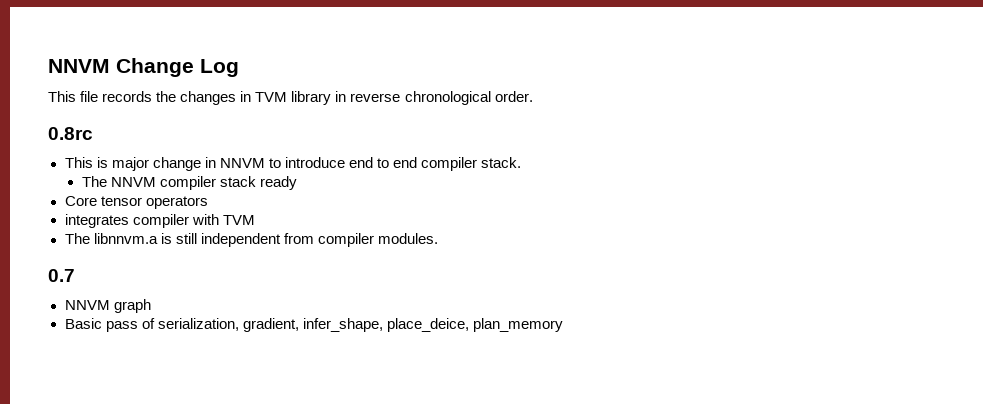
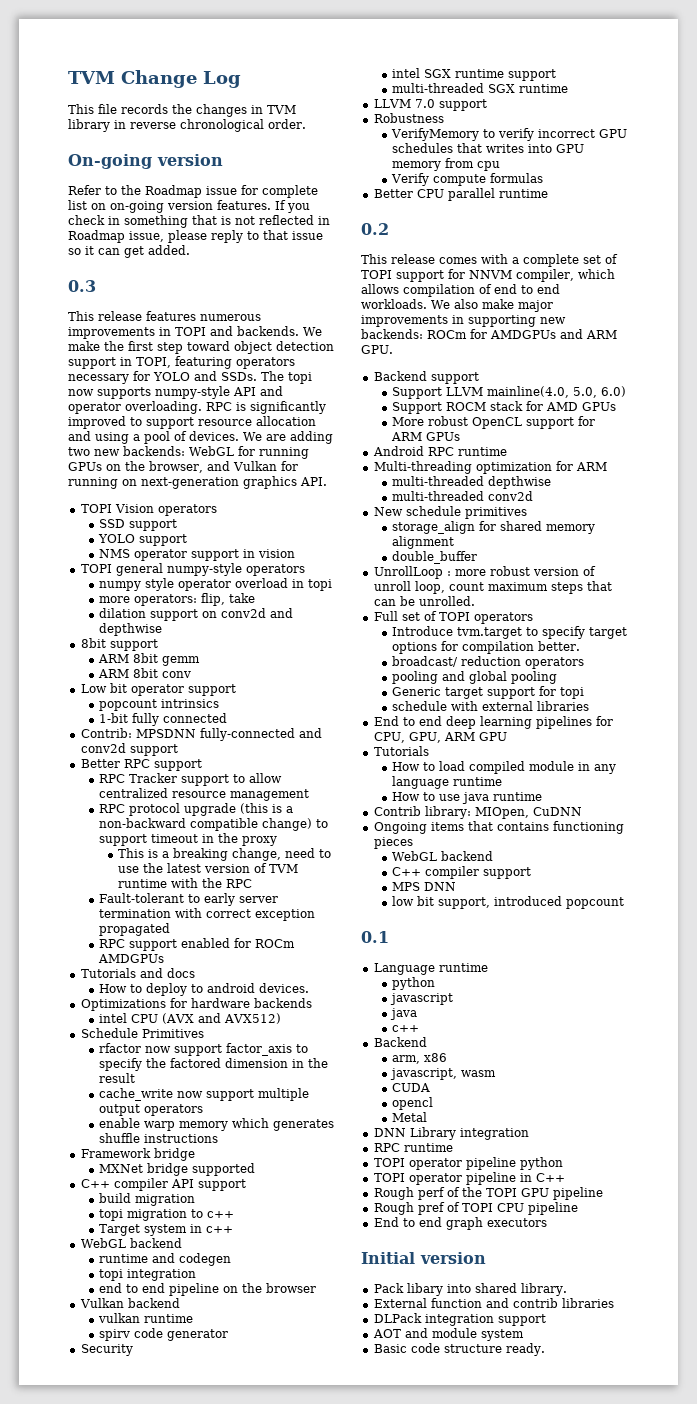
[48,59,110,73] NNVM -> [68,71,115,84] TVM
[48,127,93,140] [64,157,522,171] [81,176,298,190] [64,196,208,209] [64,214,255,228] [64,233,438,247] [48,269,75,282] [64,299,151,313] [64,318,563,332] 0.8rc // This is major change in NNVM to introduce end to end compiler stack. // The NNVM compiler stack ready // Core tensor operators // integrates compiler with TVM // The libnnvm.a is still independent from compiler modules. // 0.7 // NNVM graph // Basic pass of serialization, gradient, infer_shape, place_deice, plan_memory -> [68,154,223,169] [68,185,318,198] [68,200,310,213] [68,215,330,228] [68,230,323,243] [68,245,190,258] [68,280,96,292] [68,311,261,321] [68,326,322,339] [68,341,334,354] [68,356,295,369] [68,371,312,384] [68,386,283,399] [68,401,326,414] [68,416,316,429] [68,431,333,444] [68,446,309,459] [68,461,298,473] [68,476,327,489] [80,504,217,516] [99,519,178,531] [98,534,188,546] [99,549,296,561] [80,563,305,576] [99,578,333,591] [99,593,256,606] [99,608,294,621] [99,623,163,636] [80,638,158,651] [98,653,201,666] [98,668,192,678] [80,683,236,696] [99,699,220,711] [99,713,228,726] [80,728,322,741] [80,743,178,756] [80,759,202,771] [99,773,283,786] [99,788,310,801] [99,803,294,816] [99,818,329,831] [99,833,278,846] [117,848,331,861] [117,863,298,873] [117,878,252,888] [99,893,279,906] [99,908,316,921] [99,923,171,936] [99,938,296,951] [98,954,165,963] [80,968,195,978] [99,983,310,996] [80,998,312,1011] [99,1013,282,1024] [80,1028,204,1038] [99,1043,309,1056] [99,1058,329,1071] [99,1073,136,1083] [99,1088,310,1101] [99,1104,204,1116] [99,1118,335,1131] [99,1133,219,1143] [80,1148,195,1161] [99,1163,256,1176] [80,1178,246,1191] [99,1193,196,1206] [99,1209,235,1221] [99,1224,234,1236] [80,1238,182,1248] [99,1253,232,1266] [99,1269,197,1281] [99,1283,317,1296] [79,1298,180,1308] [98,1313,194,1323] [99,1328,229,1341] [80,1344,133,1356] [392,68,557,81] [392,83,569,93] [373,99,487,111] [373,113,444,123] [391,128,628,141] [392,143,585,153] [392,158,501,171] [391,173,544,186] [373,188,548,201] [361,223,389,235] [361,254,618,267] [361,269,615,282] [361,284,560,297] [361,299,553,312] [361,315,566,327] [361,329,617,339] [361,345,393,354] [373,371,479,384] [392,386,627,399] [392,401,617,414] [392,416,596,429] [391,432,461,441] [372,446,507,456] [373,461,607,474] [392,476,552,489] [392,491,534,501] [373,506,527,519] [392,521,596,534] [392,536,455,549] [392,551,478,564] [373,566,596,579] [373,581,612,594] [373,596,475,606] [373,611,533,624] [392,626,628,639] [392,641,581,654] [392,656,585,669] [392,671,558,684] [392,686,585,699] [392,701,590,711] [373,716,613,729] [373,732,507,743] [373,746,429,756] [392,761,617,774] [392,776,503,789] [392,792,543,804] [373,806,582,819] [373,821,624,834] [373,837,413,849] [392,851,494,861] [392,866,532,879] [392,882,457,891] [392,896,625,909] [361,931,389,943] [373,963,488,975] [392,977,436,990] [390,993,454,1005] [390,1008,418,1020] [392,1025,420,1032] [373,1037,427,1047] [392,1053,448,1064] [390,1068,497,1080] [392,1083,431,1092] [392,1097,434,1110] [392,1112,428,1122] [373,1127,529,1140] [373,1143,453,1152] [373,1157,563,1170] [373,1172,565,1185] [373,1187,603,1200] [373,1202,578,1215] [373,1217,547,1230] [361,1252,486,1264] [373,1283,567,1296] [373,1298,614,1308] [373,1313,546,1326] [372,1328,524,1341] [373,1343,545,1356] On-going version // Refer to the Roadmap issue for complete list on on-going version features. If you check in something that is not reflected in Roadmap issue, please reply to that issue so it can get added. // 0.3 // This release features numerous improvements in TOPI and backends. We make the first step toward object detection support in TOPI, featuring operators necessary for YOLO and SSDs. The topi now supports numpy-style API and operator overloading. RPC is significantly improved to support resource allocation and using a pool of devices. We are adding two new backends: WebGL for running GPUs on the browser, and Vulkan for running on next-generation graphics API. // TOPI Vision operators // SSD support // YOLO support // NMS operator support in vision // TOPI general numpy-style operators // numpy style operator overload in topi // more operators: flip, take // dilation support on conv2d and depthwise // 8bit support // ARM 8bit gemm // ARM 8bit conv // Low bit operator support // popcount intrinsics // 1-bit fully connected // Contrib: MPSDNN fully-connected and conv2d support // Better RPC support // RPC Tracker support to allow centralized resource management // RPC protocol upgrade (this is a non-backward compatible change) to support timeout in the proxy // This is a breaking change, need to use the latest version of TVM runtime with the RPC // Fault-tolerant to early server termination with correct exception propagated // RPC support enabled for ROCm AMDGPUs // Tutorials and docs // How to deploy to android devices. // Optimizations for hardware backends // intel CPU (AVX and AVX512) // Schedule Primitives // rfactor now support factor_axis to specify the factored dimension in the result // cache_write now support multiple output operators // enable warp memory which generates shuffle instructions // Framework bridge // MXNet bridge supported // C++ compiler API support // build migration // topi migration to c++ // Target system in c++ // WebGL backend // runtime and codegen // topi integration // end to end pipeline on the browser // Vulkan backend // vulkan runtime // spirv code generator // Security // intel SGX runtime support // multi-threaded SGX runtime // LLVM 7.0 support // Robustness // VerifyMemory to verify incorrect GPU schedules that writes into GPU memory from cpu // Verify compute formulas // Better CPU parallel runtime // 0.2 // This release comes with a complete set of TOPI support for NNVM compiler, which allows compilation of end to end workloads. We also make major improvements in supporting new backends: ROCm for AMDGPUs and ARM GPU. // Backend support // Support LLVM mainline(4.0, 5.0, 6.0) // Support ROCM stack for AMD GPUs // More robust OpenCL support for ARM GPUs // Android RPC runtime // Multi-threading optimization for ARM // multi-threaded depthwise // multi-threaded conv2d // New schedule primitives // storage_align for shared memory alignment // double_buffer // UnrollLoop : more robust version of unroll loop, count maximum steps that can be unrolled. // Full set of TOPI operators // Introduce tvm.target to specify target options for compilation better. // broadcast/ reduction operators // pooling and global pooling // Generic target support for topi // schedule with external libraries // End to end deep learning pipelines for CPU, GPU, ARM GPU // Tutorials // How to load compiled module in any language runtime // How to use java runtime // Contrib library: MIOpen, CuDNN // Ongoing items that contains functioning pieces // WebGL backend // C++ compiler support // MPS DNN // low bit support, introduced popcount // 0.1 // Language runtime // python // javascript // java // c++ // Backend // arm, x86 // javascript, wasm // CUDA // opencl // Metal // DNN Library integration // RPC runtime // TOPI operator pipeline python // TOPI operator pipeline in C++ // Rough perf of the TOPI GPU pipeline // Rough pref of TOPI CPU pipeline // End to end graph executors // Initial version // Pack libary into shared library. // External function and contrib libraries // DLPack integration support // AOT and module system // Basic code structure ready.

